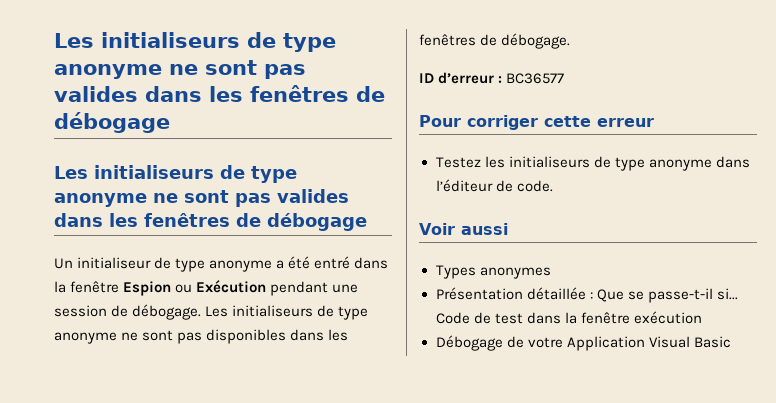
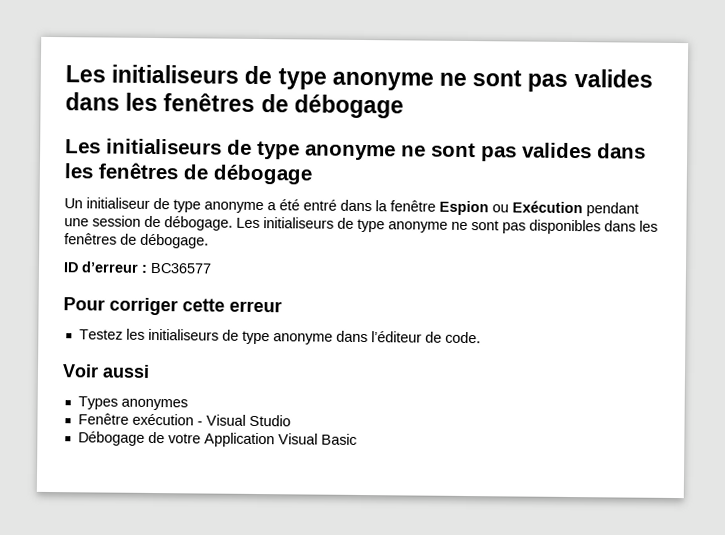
[435,287,738,303] [435,311,702,324] Présentation détaillée : Que se passe-t-il si... Code de test dans la fenêtre exécution -> [77,413,291,427] Fenêtre exécution - Visual Studio

